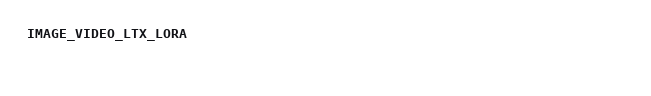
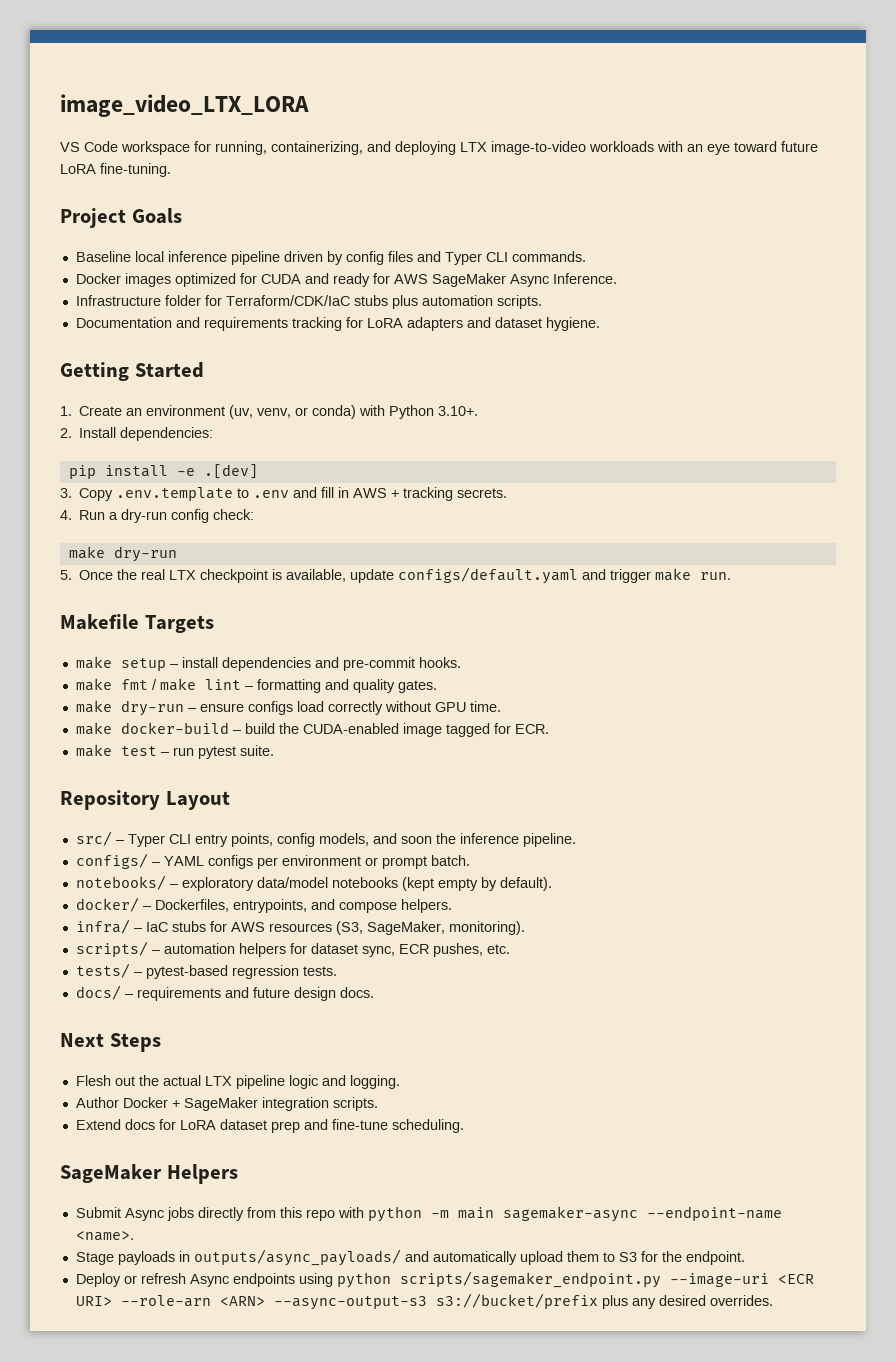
[27,29,187,41] IMAGE_VIDEO_LTX_LORA -> [60,94,309,117] [60,141,818,155] [60,163,171,177] [60,208,182,228] [75,251,586,265] [75,273,617,287] [75,295,542,309] [75,317,600,331] [60,362,204,381] [60,405,479,419] [60,427,214,441] [68,464,258,479] [60,487,508,501] [60,509,255,523] [68,546,177,562] [60,567,732,584] [60,614,214,633] [75,656,461,671] [75,678,437,693] [75,700,501,716] [75,722,549,737] [75,744,274,759] [60,790,230,810] [75,831,576,847] [75,853,470,869] [75,875,552,891] [75,897,452,913] [75,919,525,935] [75,941,510,957] [75,963,337,979] [75,985,374,1001] [60,1033,161,1052] [75,1075,400,1089] [75,1097,378,1111] [75,1119,464,1133] [60,1164,238,1184] [75,1206,782,1222] [75,1231,134,1241] [75,1249,745,1266] [75,1271,814,1288] [75,1293,773,1310] image_video_LTX_LORA // VS Code workspace for running, containerizing, and deploying LTX image-to-video workloads with an eye toward future LoRA fine-tuning. // Project Goals // Baseline local inference pipeline driven by config files and Typer CLI commands. // Docker images optimized for CUDA and ready for AWS SageMaker Async Inference. // Infrastructure folder for Terraform/CDK/IaC stubs plus automation scripts. // Documentation and requirements tracking for LoRA adapters and dataset hygiene. // Getting Started // 1. Create an environment (uv, venv, or conda) with Python 3.10+. // 2. Install dependencies: // pip install -e .[dev] // 3. Copy .env.template to .env and fill in AWS + tracking secrets. // 4. Run a dry-run config check: // make dry-run // 5. Once the real LTX checkpoint is available, update configs/default.yaml and trigger make run. // Makefile Targets // make setup – install dependencies and pre-commit hooks. // make fmt / make lint – formatting and quality gates. // make dry-run – ensure configs load correctly without GPU time. // make docker-build – build the CUDA-enabled image tagged for ECR. // make test – run pytest suite. // Repository Layout // src/ – Typer CLI entry points, config models, and soon the inference pipeline. // configs/ – YAML configs per environment or prompt batch. // notebooks/ – exploratory data/model notebooks (kept empty by default). // docker/ – Dockerfiles, entrypoints, and compose helpers. // infra/ – IaC stubs for AWS resources (S3, SageMaker, monitoring). // scripts/ – automation helpers for dataset sync, ECR pushes, etc. // tests/ – pytest-based regression tests. // docs/ – requirements and future design docs. // Next Steps // Flesh out the actual LTX pipeline logic and logging. // Author Docker + SageMaker integration scripts. // Extend docs for LoRA dataset prep and fine-tune scheduling. // SageMaker Helpers // Submit Async jobs directly from this repo with python -m main sagemaker-async --endpoint-name <name>. // Stage payloads in outputs/async_payloads/ and automatically upload them to S3 for the endpoint. // Deploy or refresh Async endpoints using python scripts/sagemaker_endpoint.py --image-uri <ECR URI> --role-arn <ARN> --async-output-s3 s3://bucket/prefix plus any desired overrides.

